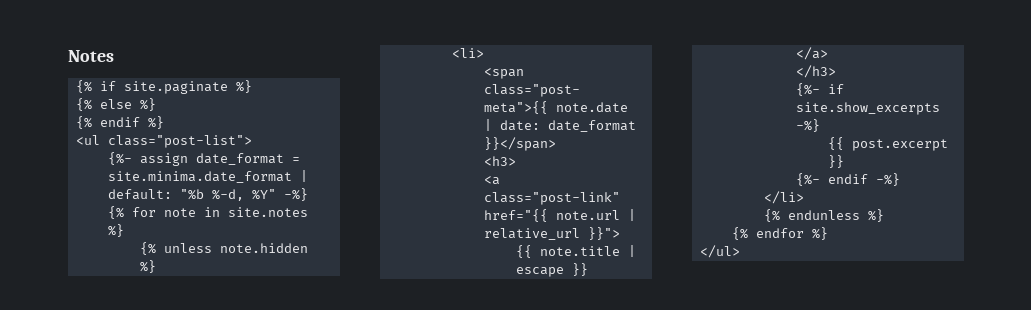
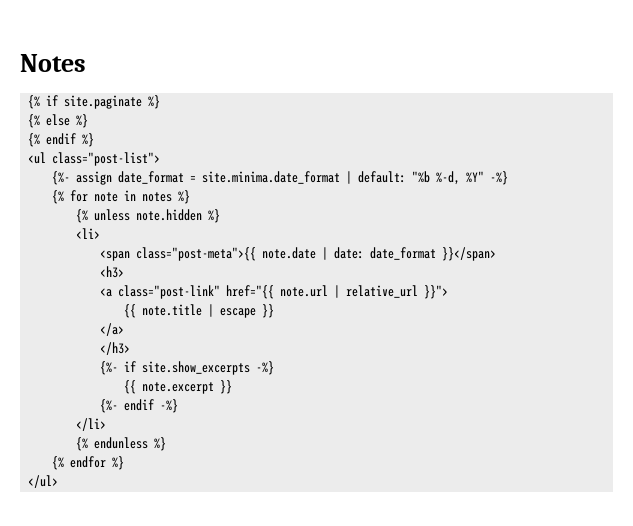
[228,207,309,217] site.notes -> [142,192,173,202] notes
[852,139,949,151] post.excerpt -> [142,382,215,394] note.excerpt

